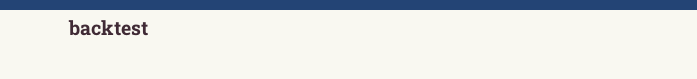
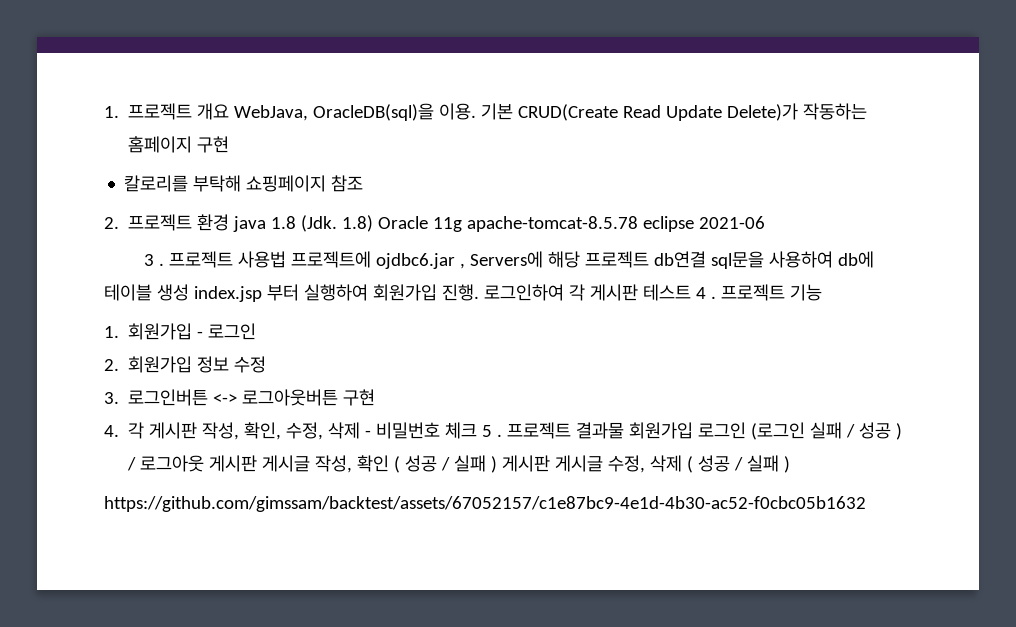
[68,20,148,36] backtest -> [104,103,868,121] [128,136,230,153] [124,175,364,192] [104,214,766,232] [144,251,875,269] [104,284,822,302] [104,323,257,340] [104,356,267,373] [104,389,376,406] [104,422,903,440] [127,455,791,473] [104,496,866,512] 1. 프로젝트 개요 WebJava, OracleDB(sql)을 이용. 기본 CRUD(Create Read Update Delete)가 작동하는 홈페이지 구현 // 칼로리를 부탁해 쇼핑페이지 참조 // 2. 프로젝트 환경 java 1.8 (Jdk. 1.8) Oracle 11g apache-tomcat-8.5.78 eclipse 2021-06 // 3 . 프로젝트 사용법 프로젝트에 ojdbc6.jar , Servers에 해당 프로젝트 db연결 sql문을 사용하여 db에 테이블 생성 index.jsp 부터 실행하여 회원가입 진행. 로그인하여 각 게시판 테스트 4 . 프로젝트 기능 // 1. 회원가입 - 로그인 // 2. 회원가입 정보 수정 // 3. 로그인버튼 <-> 로그아웃버튼 구현 // 4. 각 게시판 작성, 확인, 수정, 삭제 - 비밀번호 체크 5 . 프로젝트 결과물 회원가입 로그인 (로그인 실패 / 성공 ) / 로그아웃 게시판 게시글 작성, 확인 ( 성공 / 실패 ) 게시판 게시글 수정, 삭제 ( 성공 / 실패 ) // https://github.com/gimssam/backtest/assets/67052157/c1e87bc9-4e1d-4b30-ac52-f0cbc05b1632

